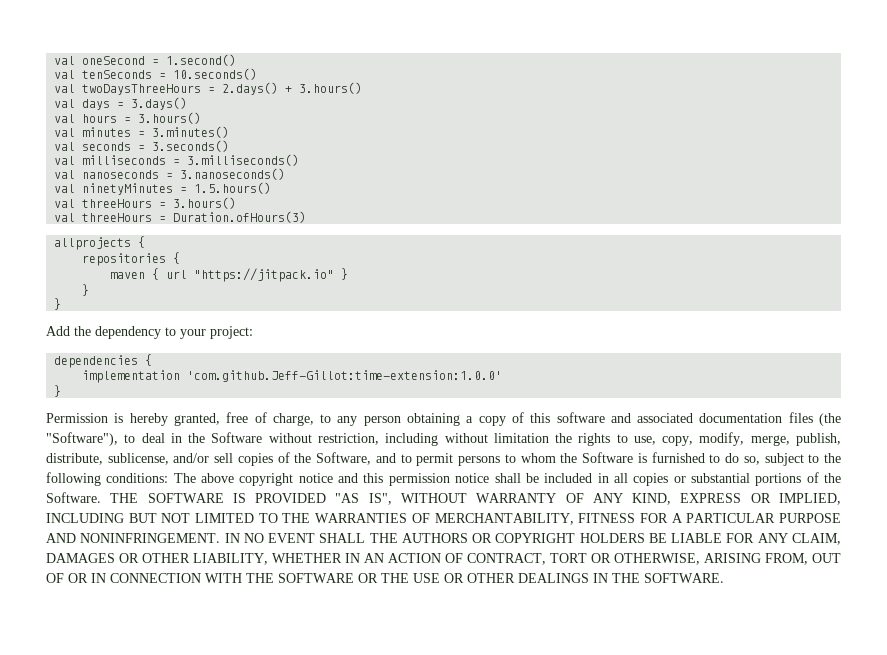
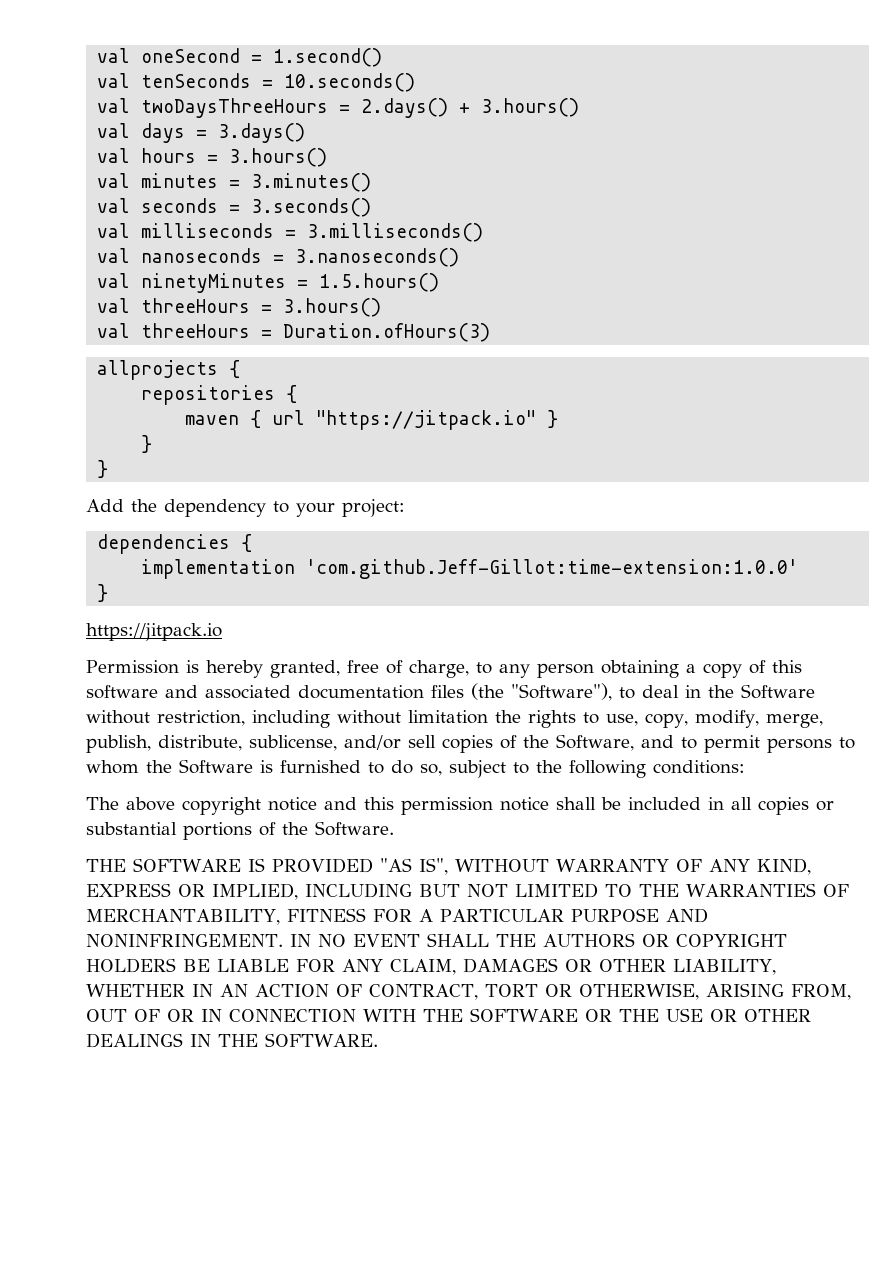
(62, 391) none -> [86,623,222,641] // https://jitpack.io
(169, 478) none -> (745, 767) //
(101, 497) none -> (394, 828) //

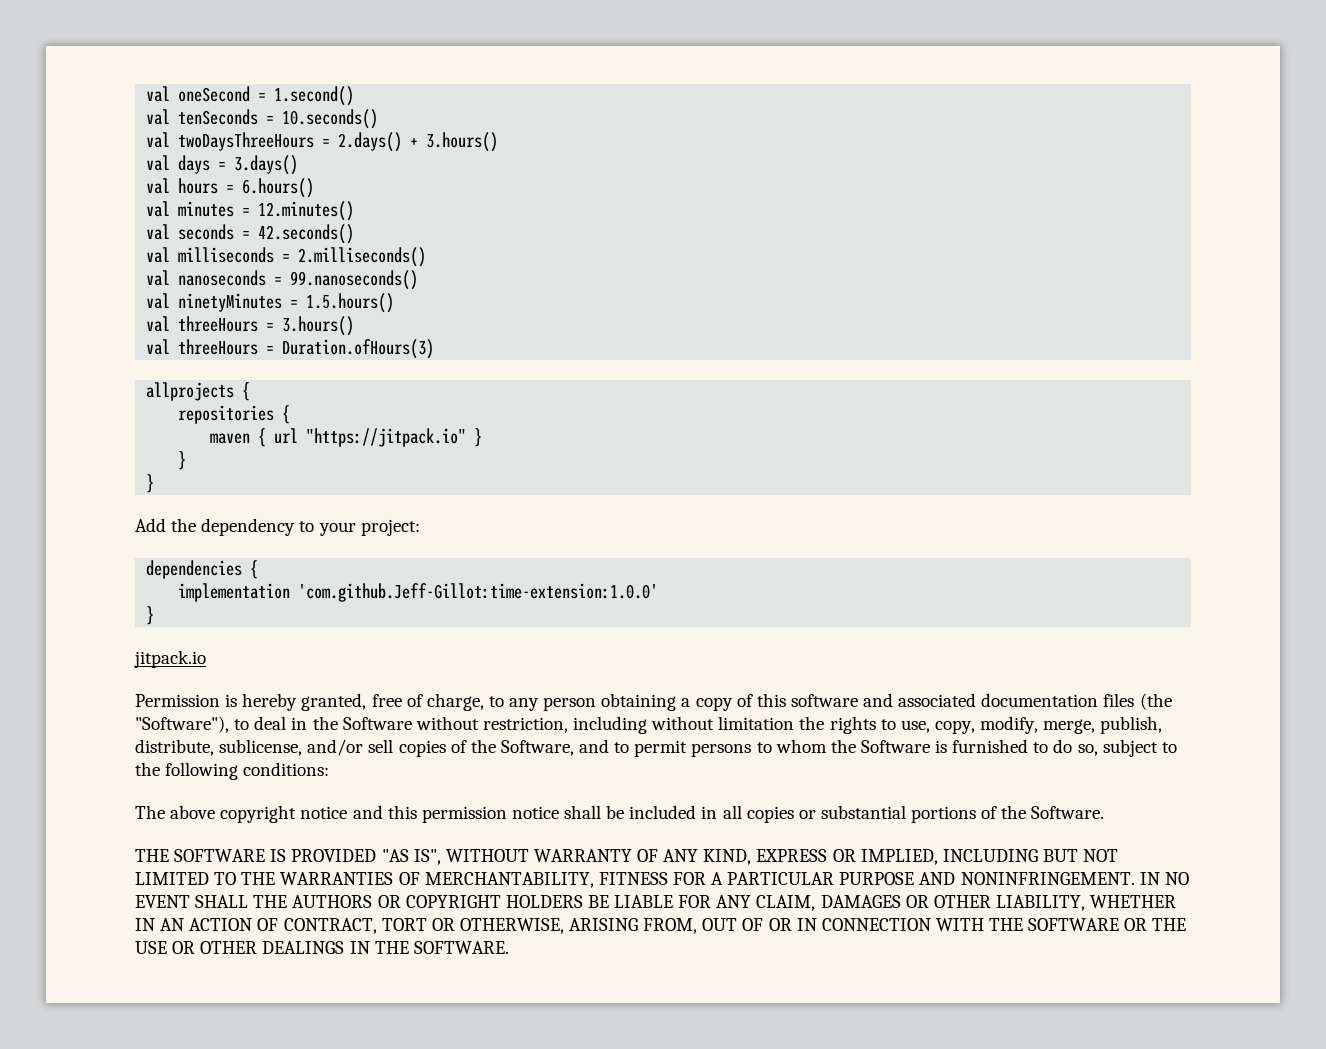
[229,148,328,167] 3.hours() -> [242,178,315,198] 6.hours()
[251,173,372,192] 3.minutes() -> [258,201,355,221] 12.minutes()
[251,198,372,217] 3.seconds() -> [258,224,355,244] 42.seconds()
[307,223,484,242] 3.milliseconds() -> [298,247,427,267] 2.milliseconds()
[295,248,460,267] 3.nanoseconds() -> [290,270,419,290] 99.nanoseconds()
[86,623,222,641] https://jitpack.io -> [134,650,206,668] jitpack.io

